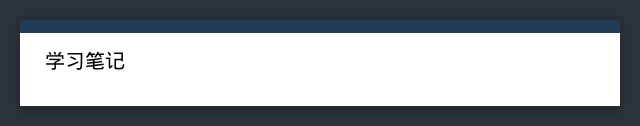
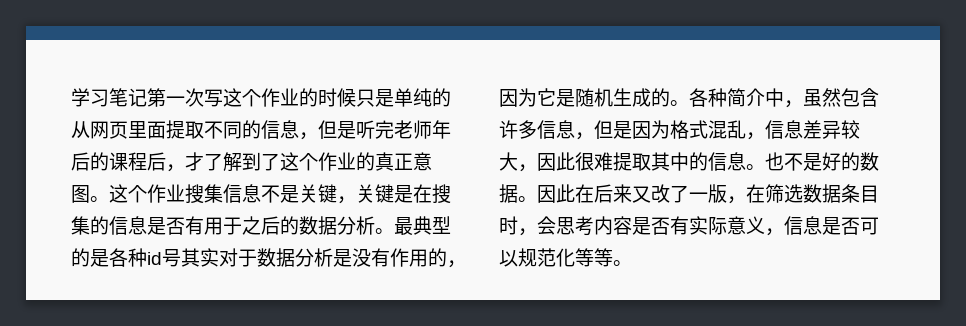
(125, 60) none -> [147,88,451,107] [71,120,451,140] [71,152,432,172] [71,184,451,204] [71,216,451,235] [71,248,466,268] [499,88,879,108] [499,120,860,140] [499,152,879,172] [499,184,879,204] [499,216,879,236] [499,248,632,267] 第一次写这个作业的时候只是单纯的从网页里面提取不同的信息，但是听完老师年后的课程后，才了解到了这个作业的真正意图。这个作业搜集信息不是关键，关键是在搜集的信息是否有用于之后的数据分析。最典型的是各种id号其实对于数据分析是没有作用的，因为它是随机生成的。各种简介中，虽然包含许多信息，但是因为格式混乱，信息差异较大，因此很难提取其中的信息。也不是好的数据。因此在后来又改了一版，在筛选数据条目时，会思考内容是否有实际意义，信息是否可以规范化等等。

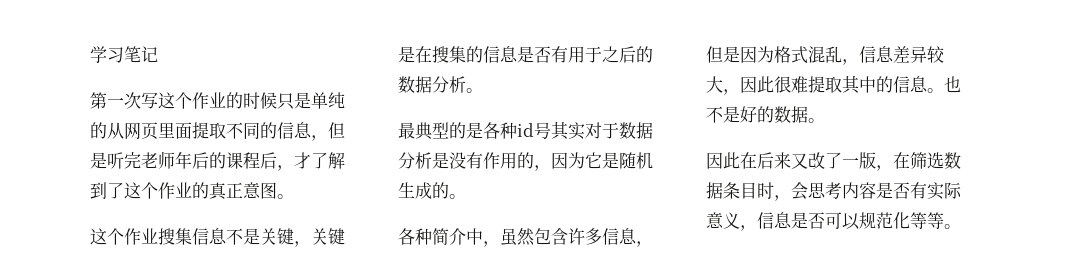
(147, 97) none -> (158, 54) //
(109, 199) none -> (294, 196) //
(394, 231) none -> (483, 90) //
(689, 103) none -> (466, 196) //
(537, 199) none -> (825, 120) //

